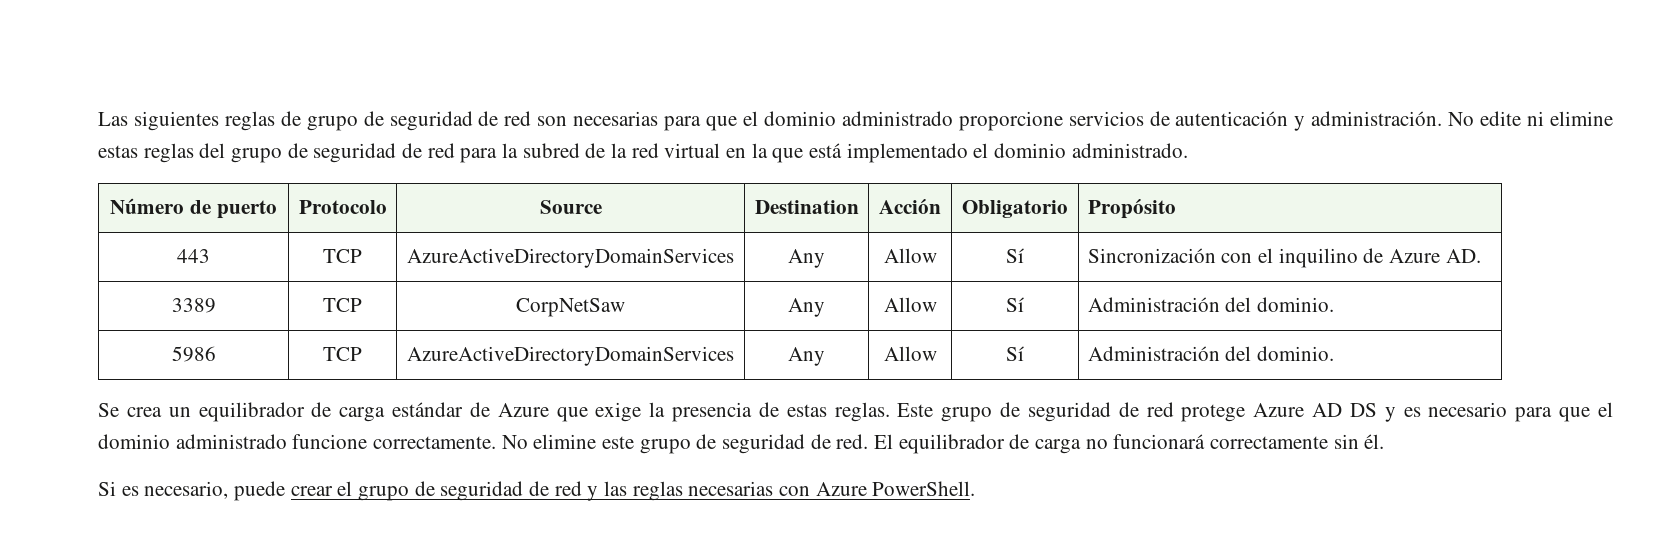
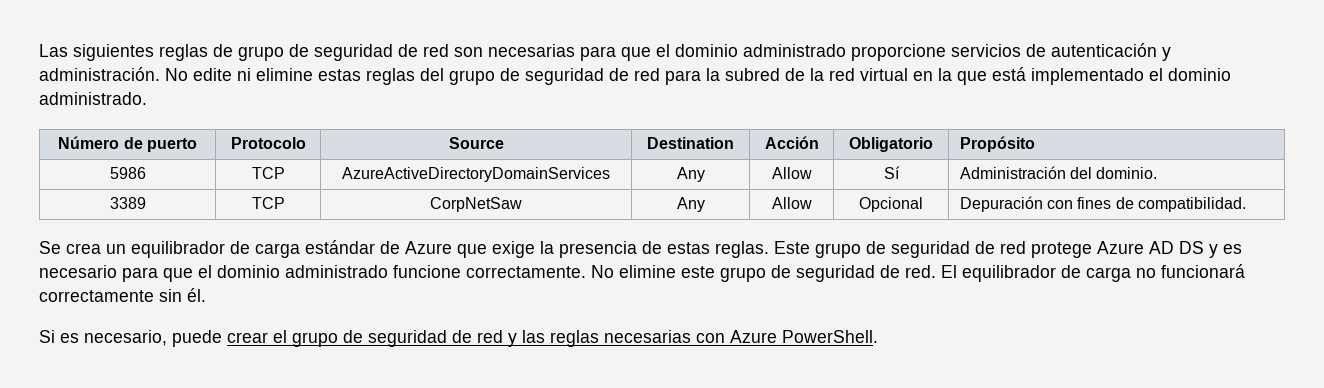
[177,249,210,263] [323,249,362,263] [407,248,734,268] [788,249,825,268] [883,248,937,263] [1006,248,1024,263] [1087,248,1481,268] [171,298,216,313] [323,298,362,312] [516,298,625,317] [788,298,825,317] [883,297,937,312] [1006,297,1024,312] [1087,297,1335,312] // 443 | TCP | AzureActiveDirectoryDomainServices | Any | Allow | Sí | Sincronización con el inquilino de Azure AD. // 3389 | TCP | CorpNetSaw | Any | Allow | Sí | Administración del dominio. -> (1035, 144) none
(1335, 353) none -> [109,197,146,209] [251,197,285,209] [430,197,522,212] [676,197,705,212] [771,197,812,209] [859,197,923,212] [959,196,1246,212] // 3389 | TCP | CorpNetSaw | Any | Allow | Opcional | Depuración con fines de compatibilidad.

